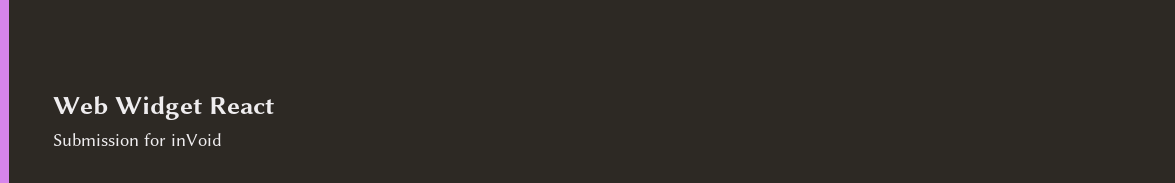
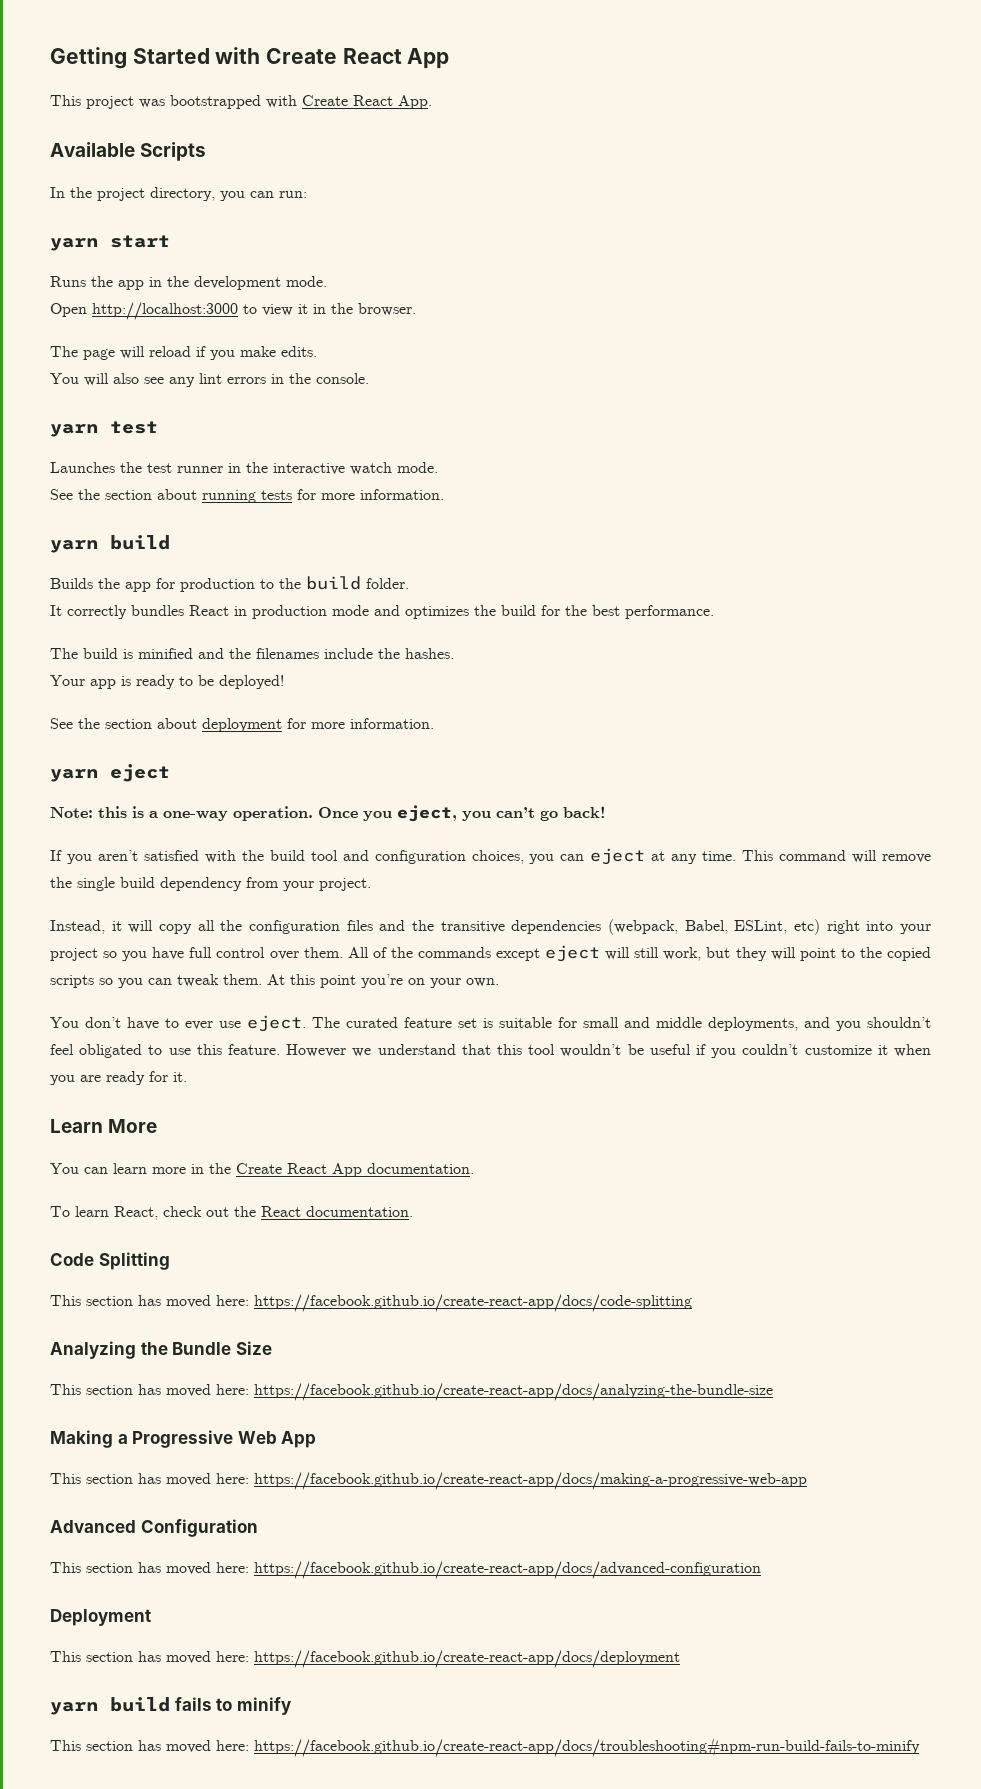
[53,96,275,120] [53,133,222,146] Web Widget React // Submission for inVoid -> [50,47,450,69] [50,95,432,109] [50,142,207,161] [50,187,307,201] [50,235,170,251] [50,276,327,290] [50,302,416,320] [50,346,317,360] [50,373,369,387] [50,421,158,437] [50,462,438,475] [50,489,444,503] [50,535,170,553] [50,576,409,592] [50,605,714,619] [50,648,454,659] [50,675,284,689] [50,718,434,732] [50,764,170,782] [50,805,606,822] [50,848,932,865] [50,877,371,891] [50,919,931,935] [50,945,931,962] [50,974,499,988] [50,1015,931,1032] [50,1044,932,1058] [50,1071,187,1085] [50,1119,158,1133] [50,1163,474,1177] [50,1206,413,1220] [50,1252,170,1270] [50,1294,692,1312] [50,1341,272,1359] [50,1383,773,1401] [50,1430,317,1448] [50,1472,807,1490] [50,1519,258,1537] [50,1561,761,1579] [50,1609,151,1626] [50,1650,680,1668] [50,1697,291,1715] [50,1737,920,1757] Getting Started with Create React App // This project was bootstrapped with Create React App. // Available Scripts // In the project directory, you can run: // yarn start // Runs the app in the development mode. // Open http://localhost:3000 to view it in the browser. // The page will reload if you make edits. // You will also see any lint errors in the console. // yarn test // Launches the test runner in the interactive watch mode. // See the section about running tests for more information. // yarn build // Builds the app for production to the build folder. // It correctly bundles React in production mode and optimizes the build for the best performance. // The build is minified and the filenames include the hashes. // Your app is ready to be deployed! // See the section about deployment for more information. // yarn eject // Note: this is a one-way operation. Once you eject, you can’t go back! // If you aren’t satisfied with the build tool and configuration choices, you can eject at any time. This command will remove the single build dependency from your project. // Instead, it will copy all the configuration files and the transitive dependencies (webpack, Babel, ESLint, etc) right into your project so you have full control over them. All of the commands except eject will still work, but they will point to the copied scripts so you can tweak them. At this point you’re on your own. // You don’t have to ever use eject. The curated feature set is suitable for small and middle deployments, and you shouldn’t feel obligated to use this feature. However we understand that this tool wouldn’t be useful if you couldn’t customize it when you are ready for it. // Learn More // You can learn more in the Create React App documentation. // To learn React, check out the React documentation. // Code Splitting // This section has moved here: https://facebook.github.io/create-react-app/docs/code-splitting // Analyzing the Bundle Size // This section has moved here: https://facebook.github.io/create-react-app/docs/analyzing-the-bundle-size // Making a Progressive Web App // This section has moved here: https://facebook.github.io/create-react-app/docs/making-a-progressive-web-app // Advanced Configuration // This section has moved here: https://facebook.github.io/create-react-app/docs/advanced-configuration // Deployment // This section has moved here: https://facebook.github.io/create-react-app/docs/deployment // yarn build fails to minify // This section has moved here: https://facebook.github.io/create-react-app/docs/troubleshooting#npm-run-build-fails-to-minify

